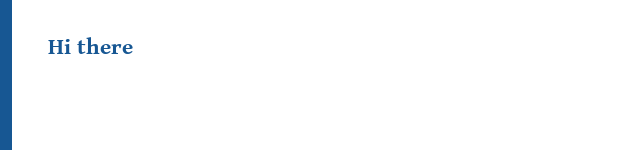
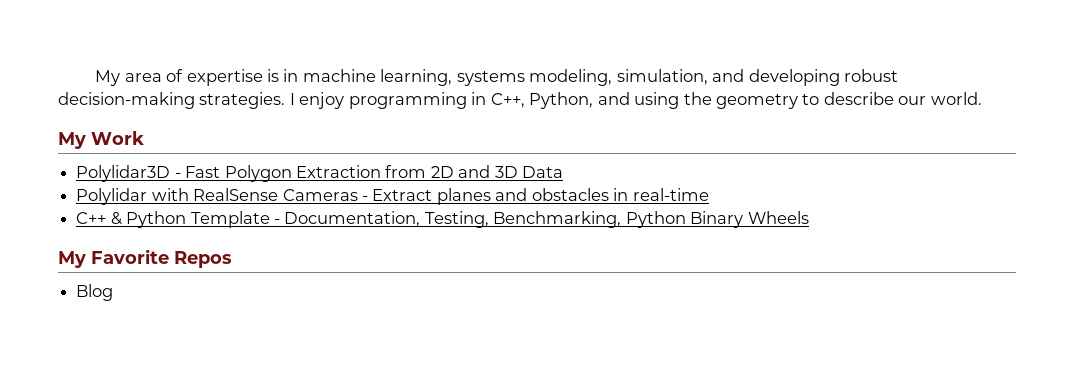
[48,37,134,54] Hi there -> [95,69,899,86] [58,92,982,109] [58,131,144,149] [76,165,564,182] [76,188,709,205] [76,211,809,228] [58,249,232,268] [76,284,114,301] My area of expertise is in machine learning, systems modeling, simulation, and developing robust decision-making strategies. I enjoy programming in C++, Python, and using the geometry to describe our world. // My Work // Polylidar3D - Fast Polygon Extraction from 2D and 3D Data // Polylidar with RealSense Cameras - Extract planes and obstacles in real-time // C++ & Python Template - Documentation, Testing, Benchmarking, Python Binary Wheels // My Favorite Repos // Blog

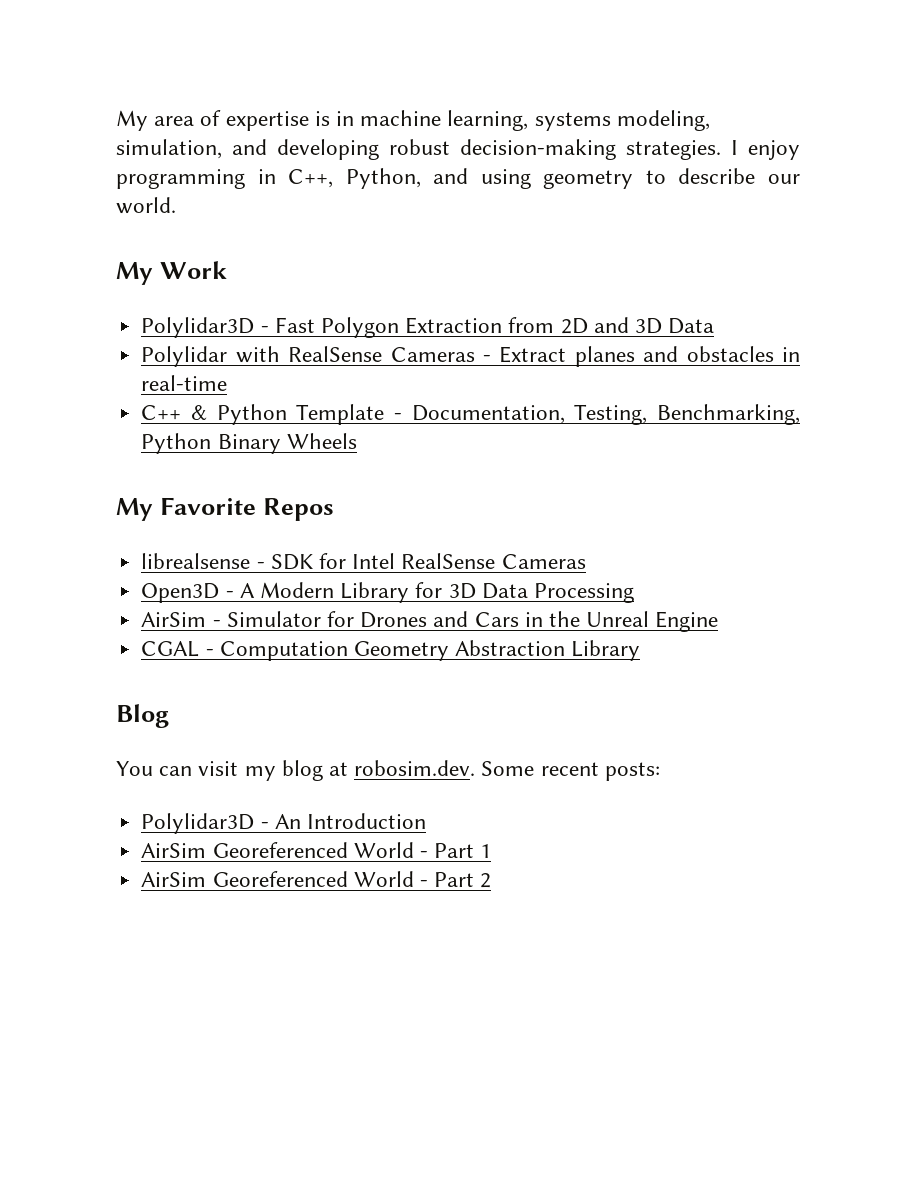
[683,92,712,105] the -> (531, 179) none
[76,284,114,301] Blog -> [141,553,586,570] [141,582,634,603] [141,611,719,632] [141,640,641,661] [116,704,169,728] [116,760,660,781] [141,813,426,834] [141,842,492,858] [141,871,492,888] librealsense - SDK for Intel RealSense Cameras // Open3D - A Modern Library for 3D Data Processing // AirSim - Simulator for Drones and Cars in the Unreal Engine // CGAL - Computation Geometry Abstraction Library // Blog // You can visit my blog at robosim.dev. Some recent posts: // Polylidar3D - An Introduction // AirSim Georeferenced World - Part 1 // AirSim Georeferenced World - Part 2

